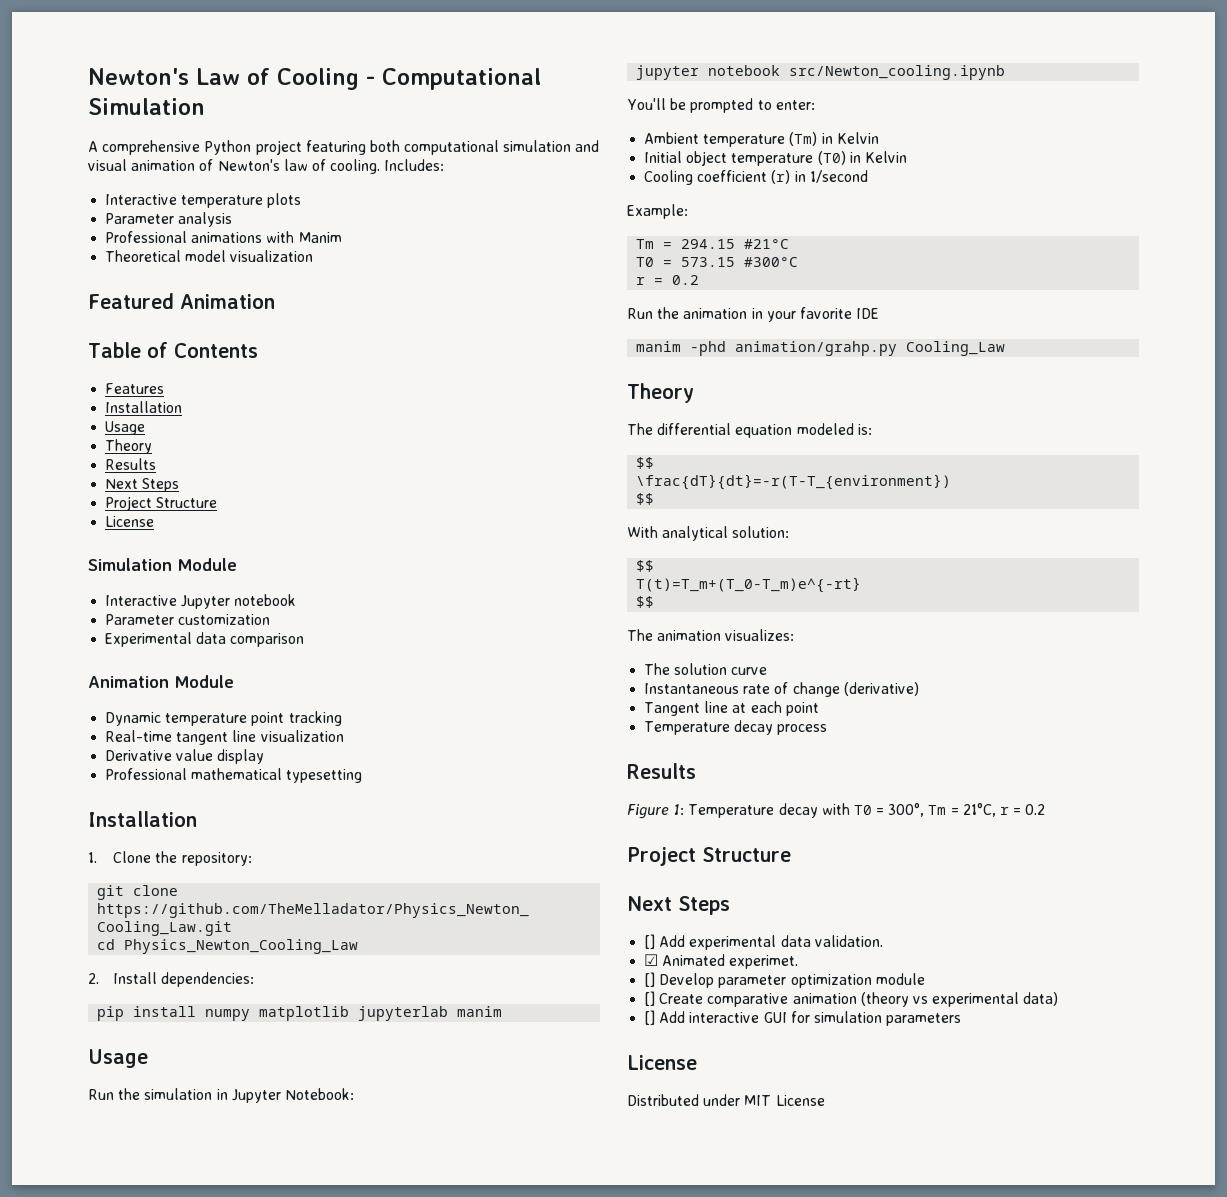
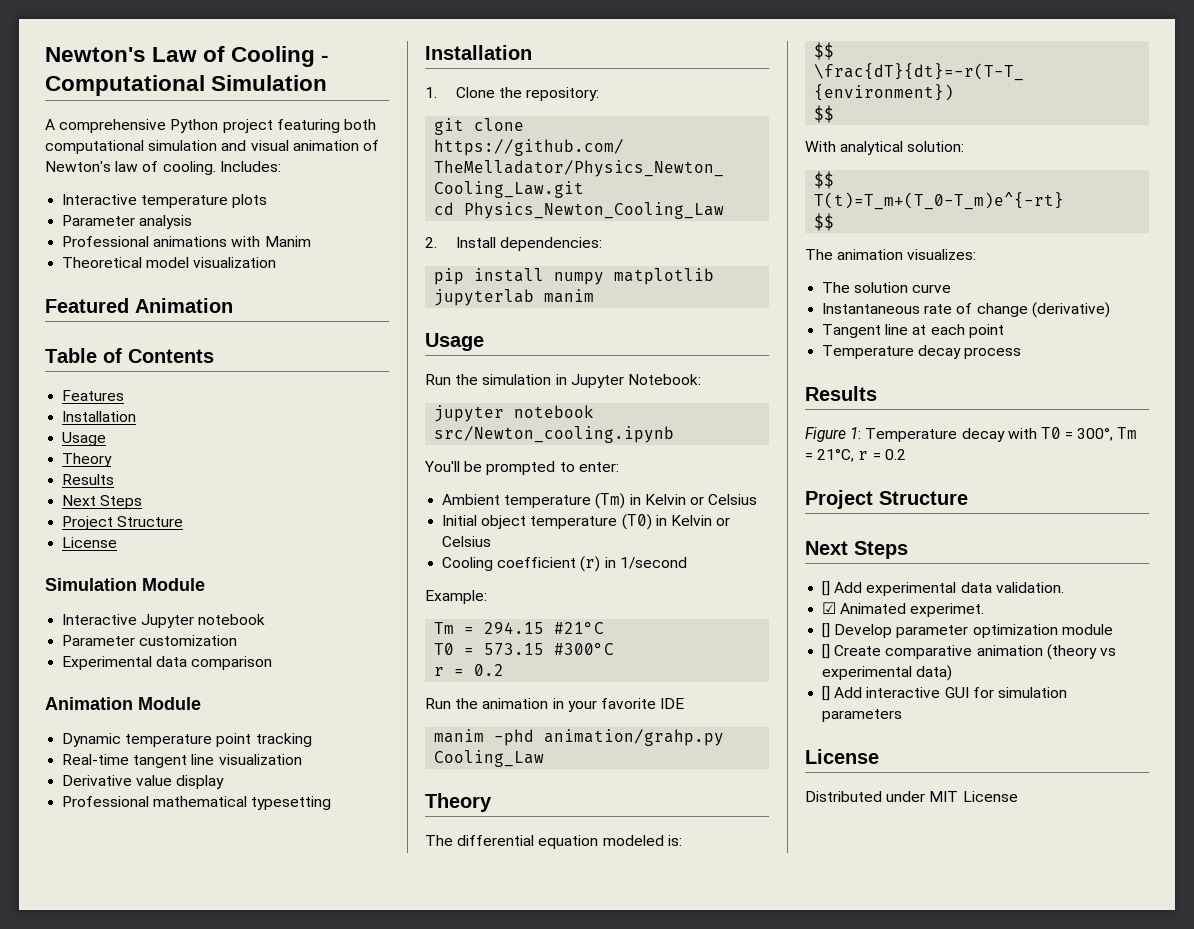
(879, 138) none -> [689,494,758,505] or Celsius
(907, 157) none -> [716,517,731,526] [442,536,492,547] or Celsius

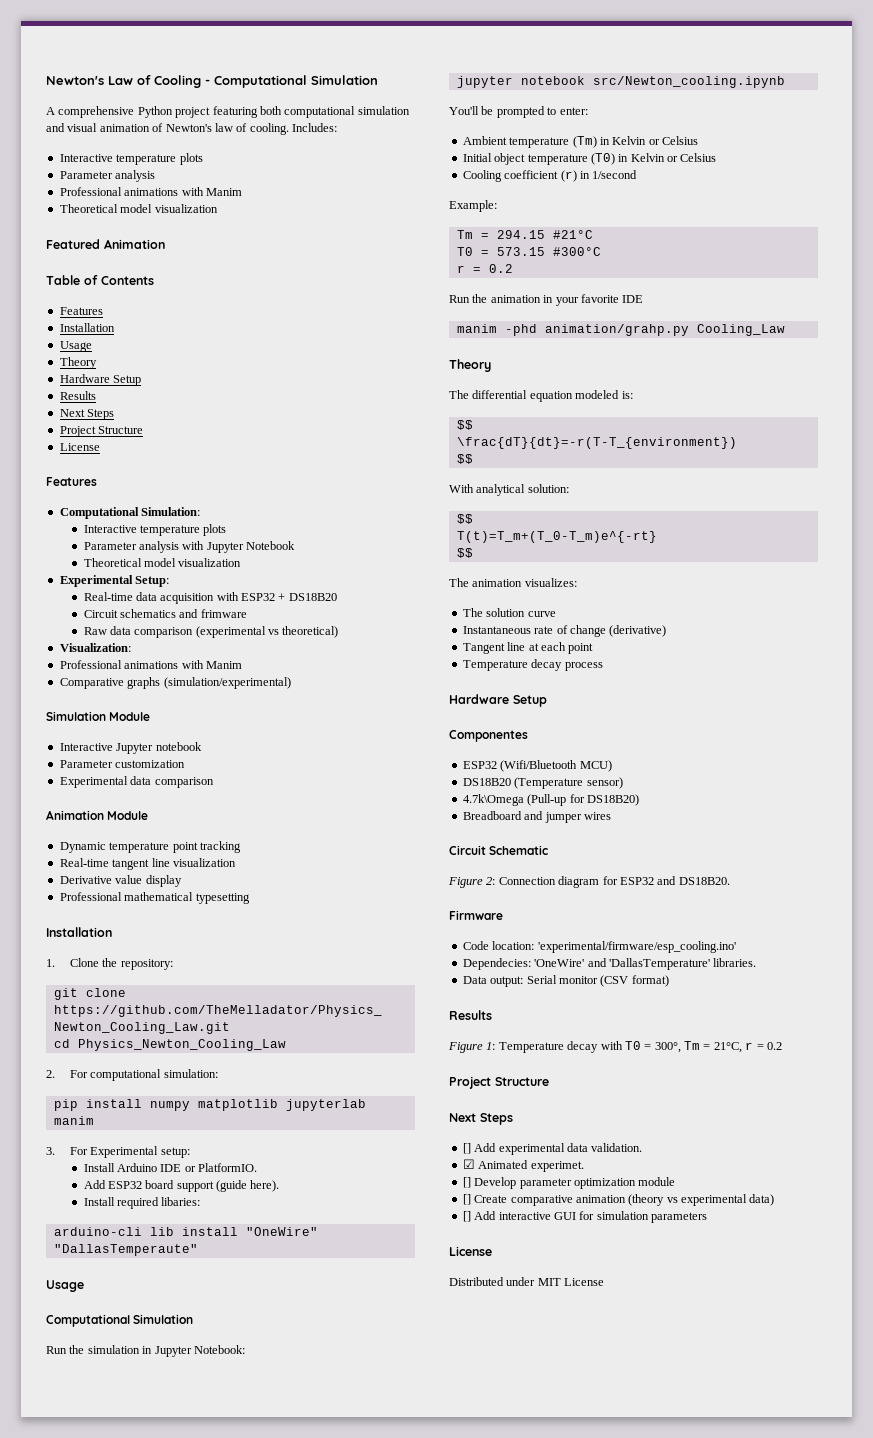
(113, 460) none -> [59,374,142,386] // Hardware Setup
(118, 542) none -> [46,477,97,486] [59,507,201,519] [83,524,227,536] [83,541,296,553] [83,558,242,567] [59,575,170,587] [83,592,337,604] [83,609,247,618] [83,626,339,638] [59,643,131,652] [59,660,242,669] [59,677,291,689] // Features // Computational Simulation: // Interactive temperature plots // Parameter analysis with Jupyter Notebook // Theoretical model visualization // Experimental Setup: // Real-time data acquisition with ESP32 + DS18B20 // Circuit schematics and frimware // Raw data comparison (experimental vs theoretical) // Visualization: // Professional animations with Manim // Comparative graphs (simulation/experimental)
[455,237,602,251] Install dependencies: -> [69,1069,218,1081] For computational simulation:
[425,333,484,351] // Usage -> [46,1146,190,1158] [83,1163,258,1172] [83,1180,280,1192] [83,1197,201,1209] [53,1227,318,1236] [53,1244,198,1256] [46,1280,84,1292] [46,1314,194,1327] // 3. For Experimental setup: // Install Arduino IDE or PlatformIO. // Add ESP32 board support (guide here). // Install required libaries: // arduino-cli lib install "OneWire" "DallasTemperaute" // Usage // Computational Simulation
(1022, 353) none -> [449,694,547,707] [449,730,528,742] [462,760,612,772] [462,777,623,789] [462,794,639,806] [462,811,611,823] [449,845,549,855] [448,876,730,888] [449,910,503,920] [462,941,736,953] [462,958,757,970] [462,975,669,987] // Hardware Setup // Componentes // ESP32 (Wifi/Bluetooth MCU) // DS18B20 (Temperature sensor) // 4.7k\Omega (Pull-up for DS18B20) // Breadboard and jumper wires // Circuit Schematic // Figure 2: Connection diagram for ESP32 and DS18B20. // Firmware // Code location: 'experimental/firmware/esp_cooling.ino' // Dependecies: 'OneWire' and 'DallasTemperature' libraries. // Data output: Serial monitor (CSV format)

